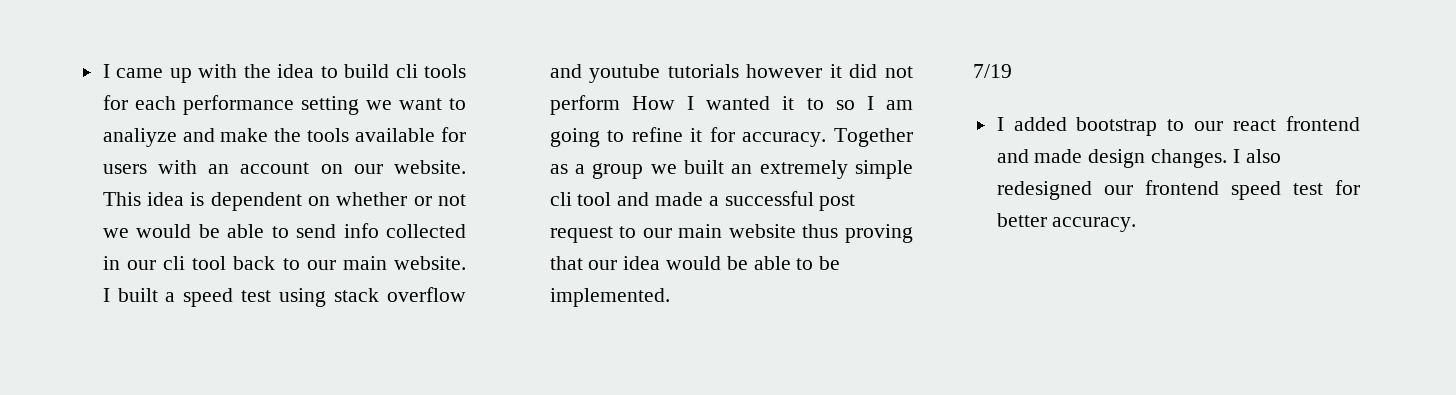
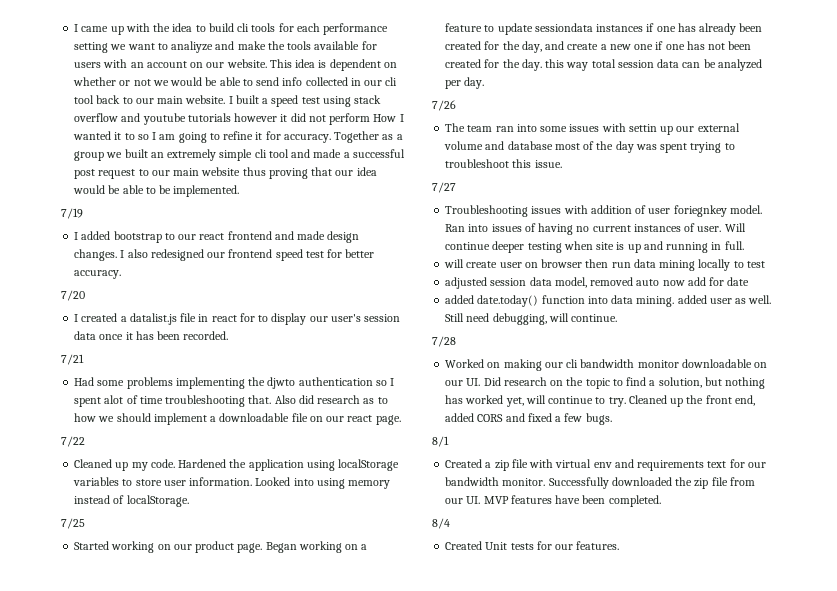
(1137, 224) none -> [61,290,85,301] [74,313,401,325] [74,331,229,340] [61,354,84,365] [74,377,395,389] [74,395,388,407] [74,413,401,425] [61,436,85,447] [74,459,400,471] [73,477,391,489] [74,495,189,507] [61,518,85,529] [74,541,368,553] [445,23,763,35] [445,41,752,53] [445,59,762,71] [445,77,485,89] [432,100,456,111] [445,123,740,135] [444,141,735,153] [445,159,562,168] [432,182,456,193] [445,205,762,217] [445,223,746,235] [445,241,744,253] [444,259,765,271] [445,277,750,289] [445,295,772,307] [445,313,618,325] [432,336,456,347] [445,359,768,371] [445,377,766,389] [445,395,755,407] [445,413,612,425] [432,436,449,447] [445,459,766,471] [445,477,755,489] [445,495,661,507] [432,518,450,529] [445,541,620,550] // 7/20 // I created a datalist.js file in react for to display our user's session data once it has been recorded. // 7/21 // Had some problems implementing the djwto authentication so I spent alot of time troubleshooting that. Also did research as to how we should implement a downloadable file on our react page. // 7/22 // Cleaned up my code. Hardened the application using localStorage variables to store user information. Looked into using memory instead of localStorage. // 7/25 // Started working on our product page. Began working on a feature to update sessiondata instances if one has already been created for the day, and create a new one if one has not been created for the day. this way total session data can be analyzed per day. // 7/26 // The team ran into some issues with settin up our external volume and database most of the day was spent trying to troubleshoot this issue. // 7/27 // Troubleshooting issues with addition of user foriegnkey model. Ran into issues of having no current instances of user. Will continue deeper testing when site is up and running in full. // will create user on browser then run data mining locally to test // adjusted session data model, removed auto now add for date // added date.today() function into data mining. added user as well. Still need debugging, will continue. // 7/28 // Worked on making our cli bandwidth monitor downloadable on our UI. Did research on the topic to find a solution, but nothing has worked yet, will continue to try. Cleaned up the front end, added CORS and fixed a few bugs. // 8/1 // Created a zip file with virtual env and requirements text for our bandwidth monitor. Successfully downloaded the zip file from our UI. MVP features have been completed. // 8/4 // Created Unit tests for our features.

